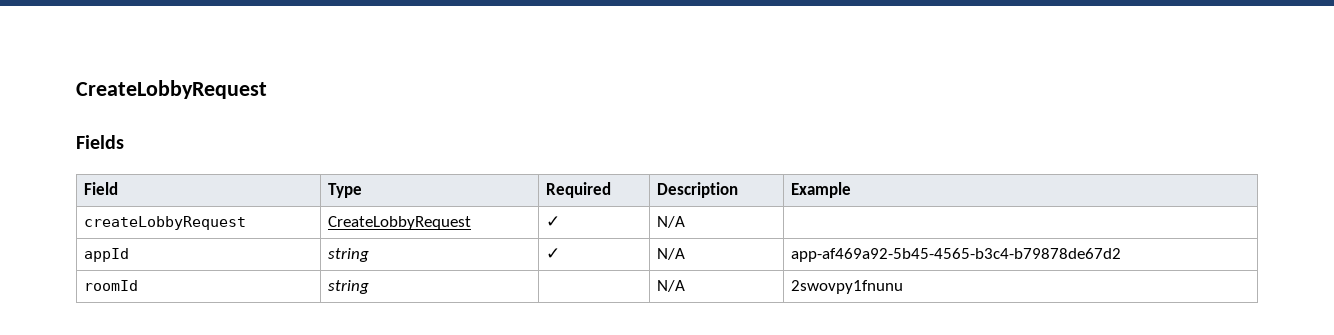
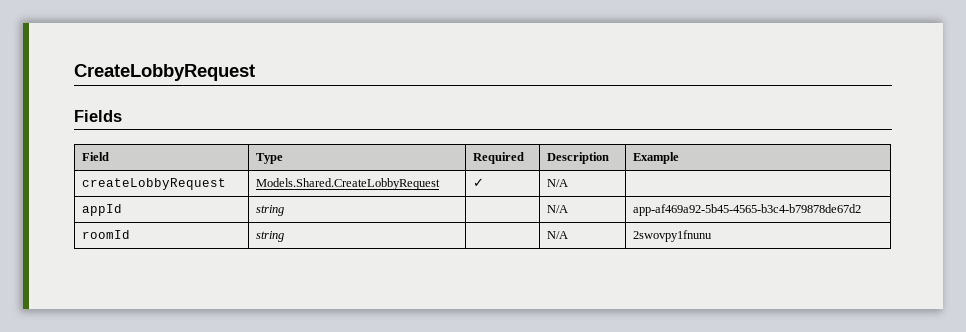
[327,216,471,230] CreateLobbyRequest -> [256,178,441,190] Models.Shared.CreateLobbyRequest
[545,248,560,259] ✓ -> (285, 210) none

